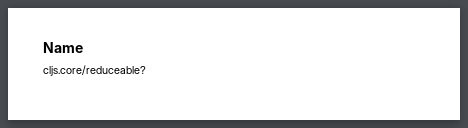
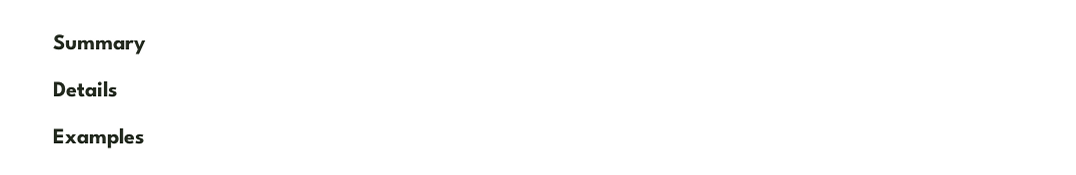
[43,42,83,53] [43,65,146,76] Name // cljs.core/reduceable? -> [53,34,147,55] [52,80,118,98] [52,127,144,149] Summary // Details // Examples

